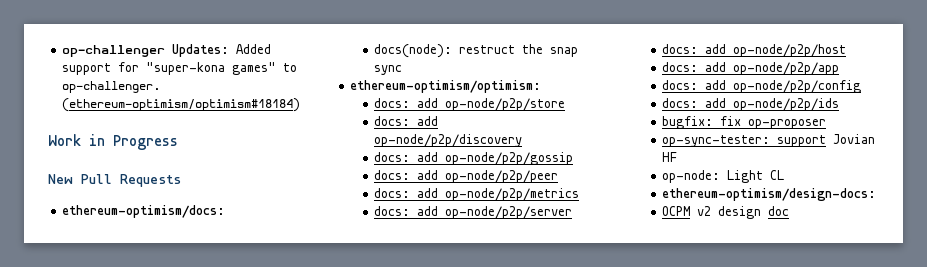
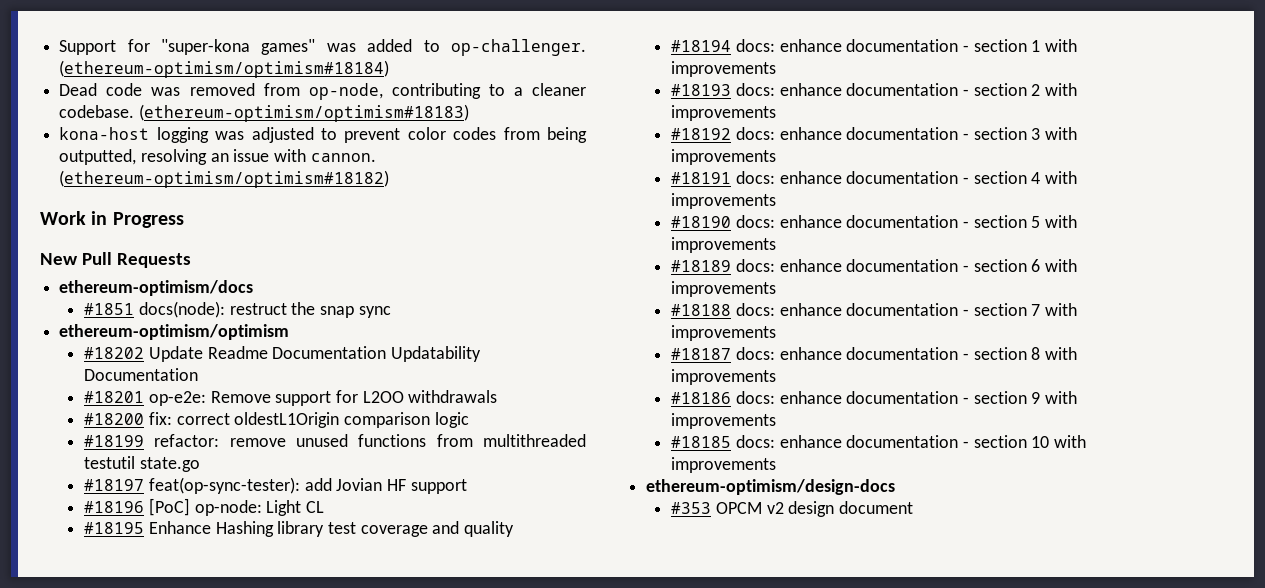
[62,44,272,57] [62,63,112,75] op-challenger Updates: Added support -> [59,40,117,55] Support
(277, 68) none -> [326,39,413,52] was added
(301, 105) none -> [59,83,586,100] [59,104,469,122] [59,127,588,143] [59,149,376,165] [59,170,390,188] // Dead code was removed from op-node, contributing to a cleaner codebase. (ethereum-optimism/optimism#18183) // kona-host logging was adjusted to prevent color codes from being outputted, resolving an issue with cannon. (ethereum-optimism/optimism#18182)
[62,205,226,218] ethereum-optimism/docs: // -> [59,280,254,296] [84,303,135,315] ethereum-optimism/docs // #1851
[350,80,542,93] [374,98,566,111] [374,116,439,126] [374,134,523,147] [374,152,574,165] [374,170,559,183] [374,188,580,201] [374,206,573,219] [662,44,847,57] [662,62,840,75] [662,80,862,93] [662,98,840,111] [662,116,827,129] [662,135,827,147] ethereum-optimism/optimism: // docs: add op-node/p2p/store // docs: add op-node/p2p/discovery // docs: add op-node/p2p/gossip // docs: add op-node/p2p/peer // docs: add op-node/p2p/metrics // docs: add op-node/p2p/server // docs: add op-node/p2p/host // docs: add op-node/p2p/app // docs: add op-node/p2p/config // docs: add op-node/p2p/ids // bugfix: fix op-proposer // op-sync-tester: support -> [59,324,290,340] [84,346,481,362] [84,368,199,381] [84,390,498,406] [84,412,469,428] [84,434,587,447] [84,456,200,472] [84,477,332,494] ethereum-optimism/optimism // #18202 Update Readme Documentation Updatability Documentation // #18201 op-e2e: Remove support for L2OO withdrawals // #18200 fix: correct oldestL1Origin comparison logic // #18199 refactor: remove unused functions from multithreaded testutil state.go // #18197 feat(op-sync-tester): add
(678, 157) // -> [410,479,467,494] [84,498,190,516] support // #18196 [PoC]
[662,188,877,201] [662,206,691,216] ethereum-optimism/design-docs: // OCPM -> [84,521,515,537] [671,39,1078,52] [671,61,777,77] [671,83,1078,96] [671,105,777,121] [671,127,1078,140] [671,149,777,165] [671,171,1078,184] [671,193,777,209] [671,215,1078,228] [671,237,777,253] [671,259,1078,272] [671,281,777,297] [671,303,1078,316] [671,325,777,341] [671,347,1078,360] [671,369,777,385] [671,391,1078,404] [671,413,777,429] [671,435,1087,448] [671,457,777,473] [646,479,896,495] [671,502,762,514] #18195 Enhance Hashing library test coverage and quality // #18194 docs: enhance documentation - section 1 with improvements // #18193 docs: enhance documentation - section 2 with improvements // #18192 docs: enhance documentation - section 3 with improvements // #18191 docs: enhance documentation - section 4 with improvements // #18190 docs: enhance documentation - section 5 with improvements // #18189 docs: enhance documentation - section 6 with improvements // #18188 docs: enhance documentation - section 7 with improvements // #18187 docs: enhance documentation - section 8 with improvements // #18186 docs: enhance documentation - section 9 with improvements // #18185 docs: enhance documentation - section 10 with improvements // ethereum-optimism/design-docs // #353 OPCM
[768,206,790,216] doc -> [838,501,913,514] document

